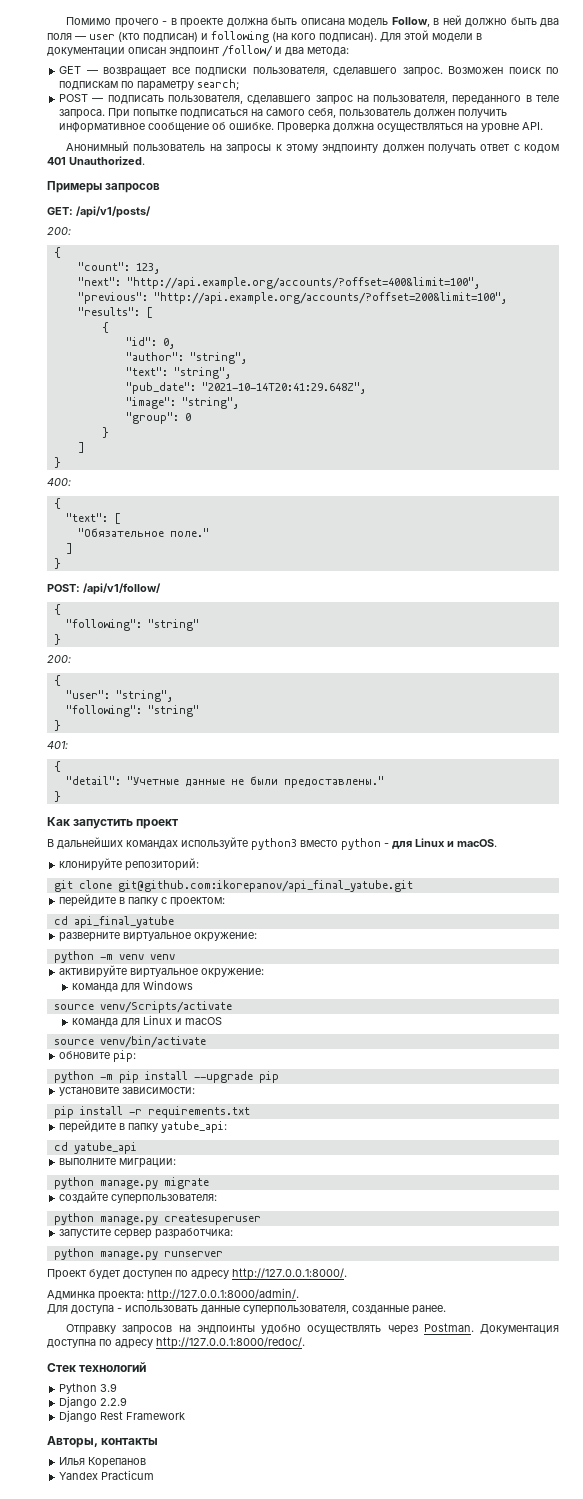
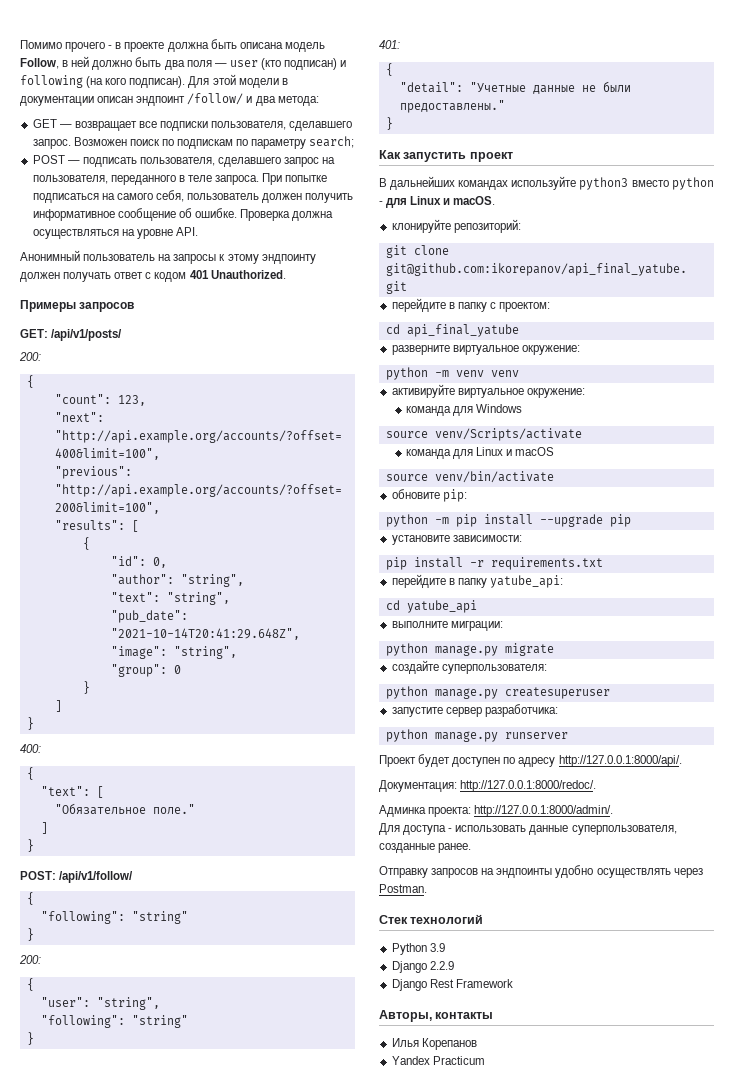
[232,1268,347,1280] http://127.0.0.1:8000/. -> [558,755,682,767] [379,780,597,792] http://127.0.0.1:8000/api/. // Документация: http://127.0.0.1:8000/redoc/.
[479,1324,559,1334] [47,1337,305,1349] Документация доступна по адресу http://127.0.0.1:8000/redoc/. -> (427, 888) none

